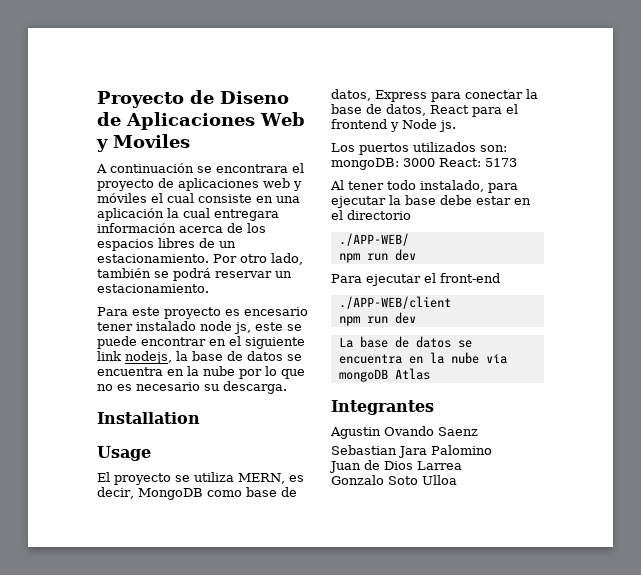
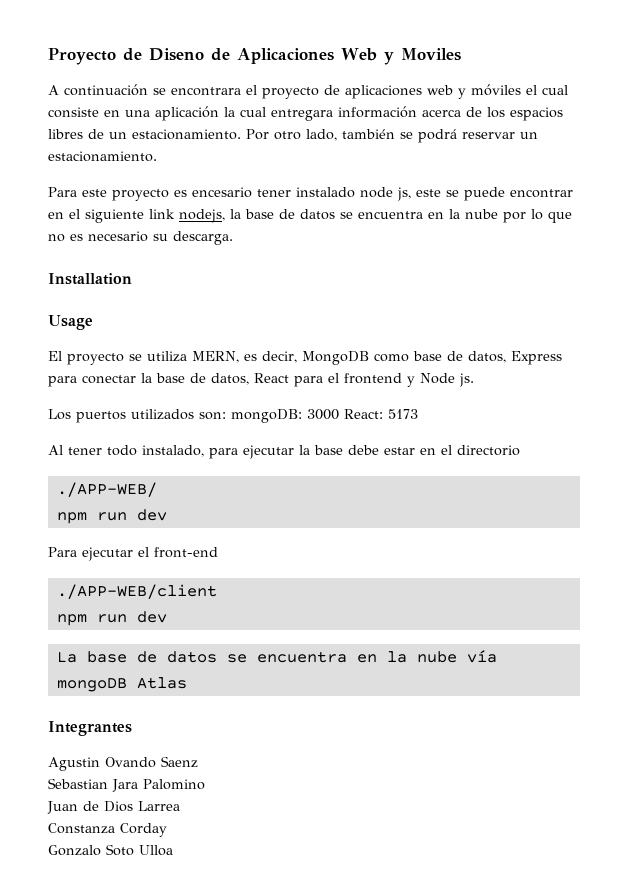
(462, 465) none -> [48,823,167,837] // Constanza Corday

